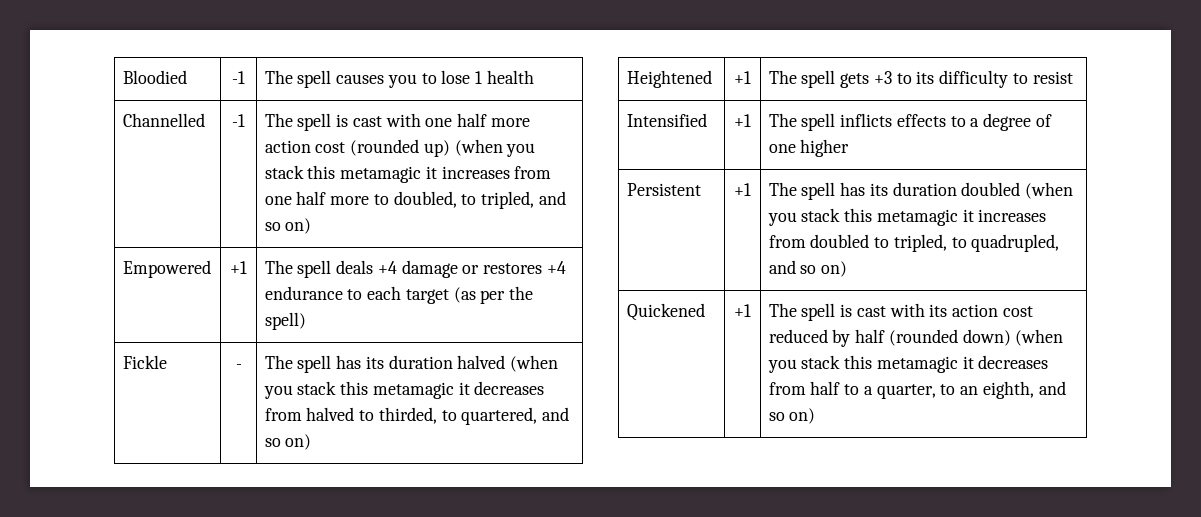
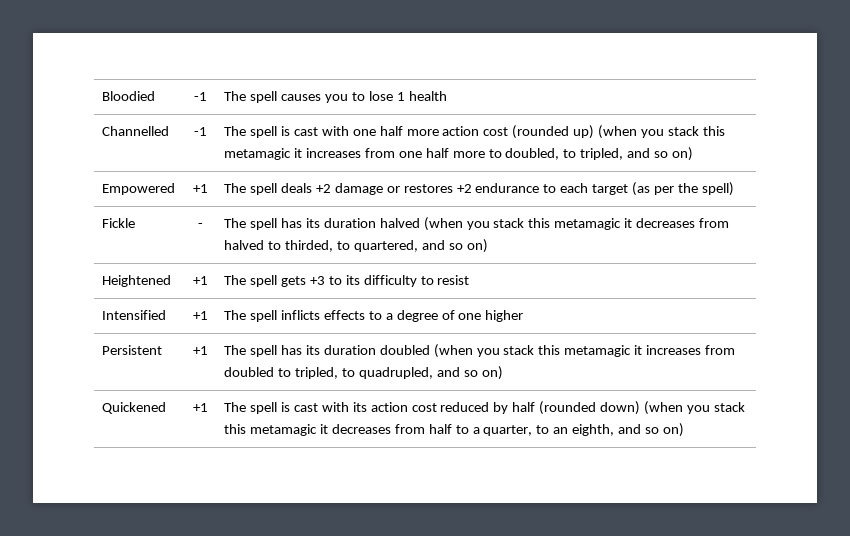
[377,261,397,274] +4 -> [315,184,331,193] +2
[546,261,566,274] +4 -> [456,184,472,193] +2

